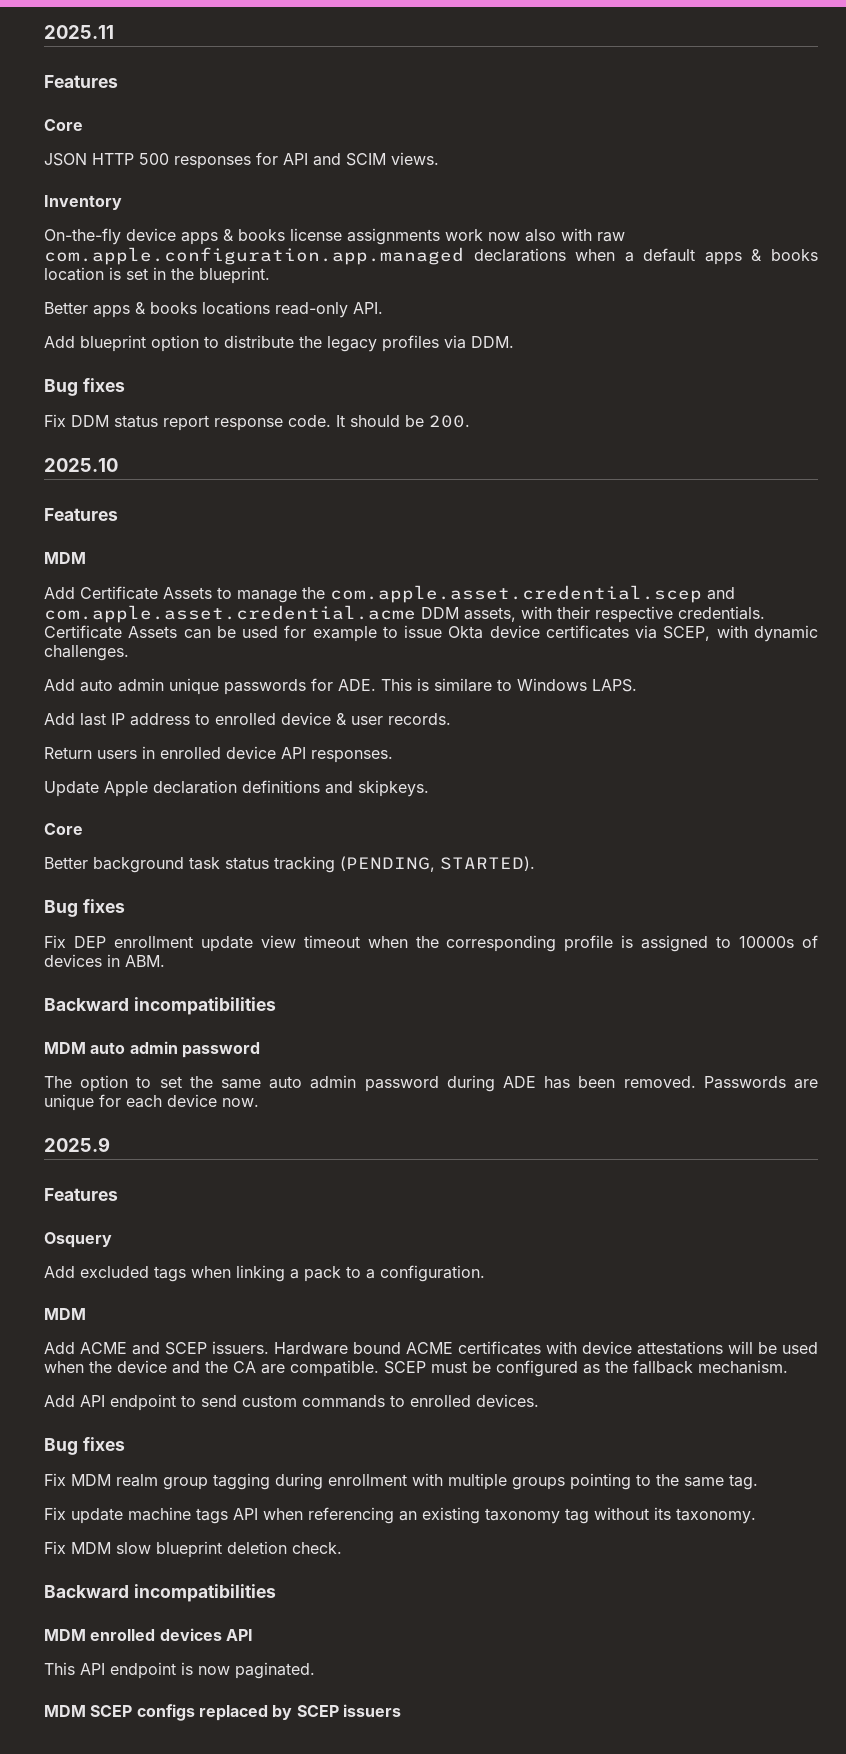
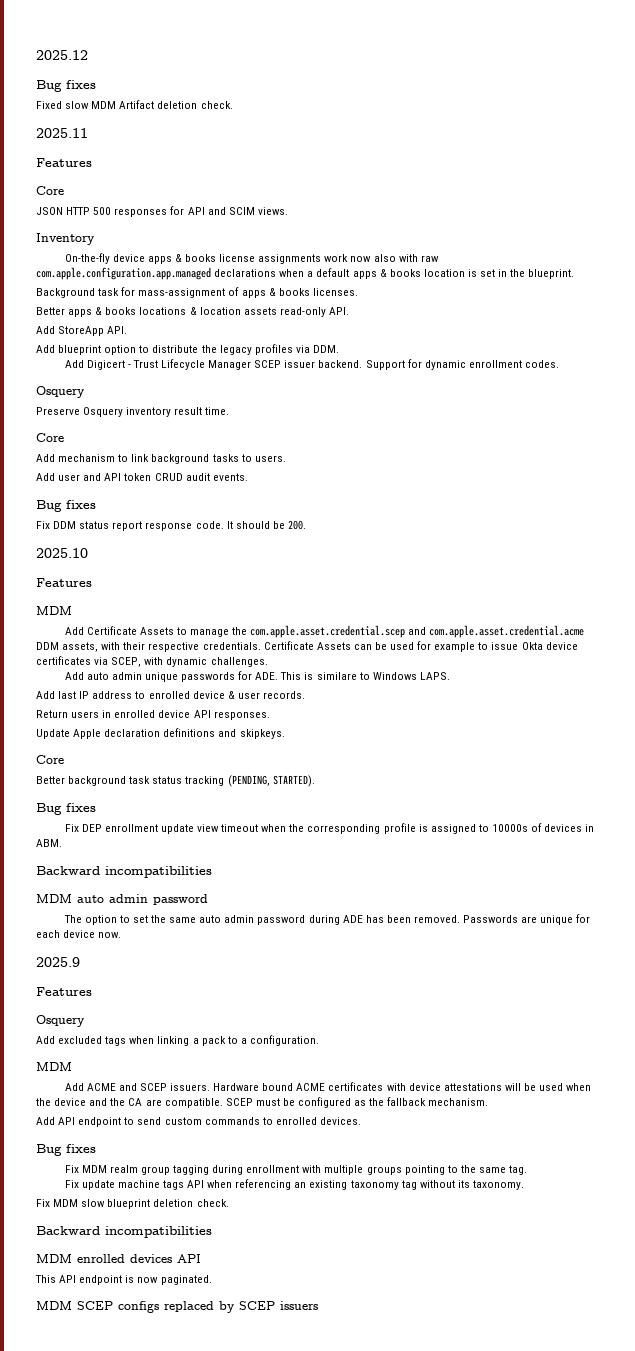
(44, 32) none -> [36,50,88,60] [36,80,96,92] [36,100,233,109] 2025.12 // Bug fixes // Fixed slow MDM Artifact deletion check. //
(270, 275) none -> [36,287,358,298] // Background task for mass-assignment of apps & books licenses.
(270, 308) none -> [189,307,277,315] & location assets
(383, 308) none -> [36,326,128,336] // Add StoreApp API.
(514, 342) none -> [64,359,559,370] [36,386,85,398] [36,407,230,417] [36,433,64,442] [36,454,286,464] [36,473,248,481] // Add Digicert - Trust Lifecycle Manager SCEP issuer backend. Support for dynamic enrollment codes. // Osquery // Preserve Osquery inventory result time. // Core // Add mechanism to link background tasks to users. // Add user and API token CRUD audit events.

